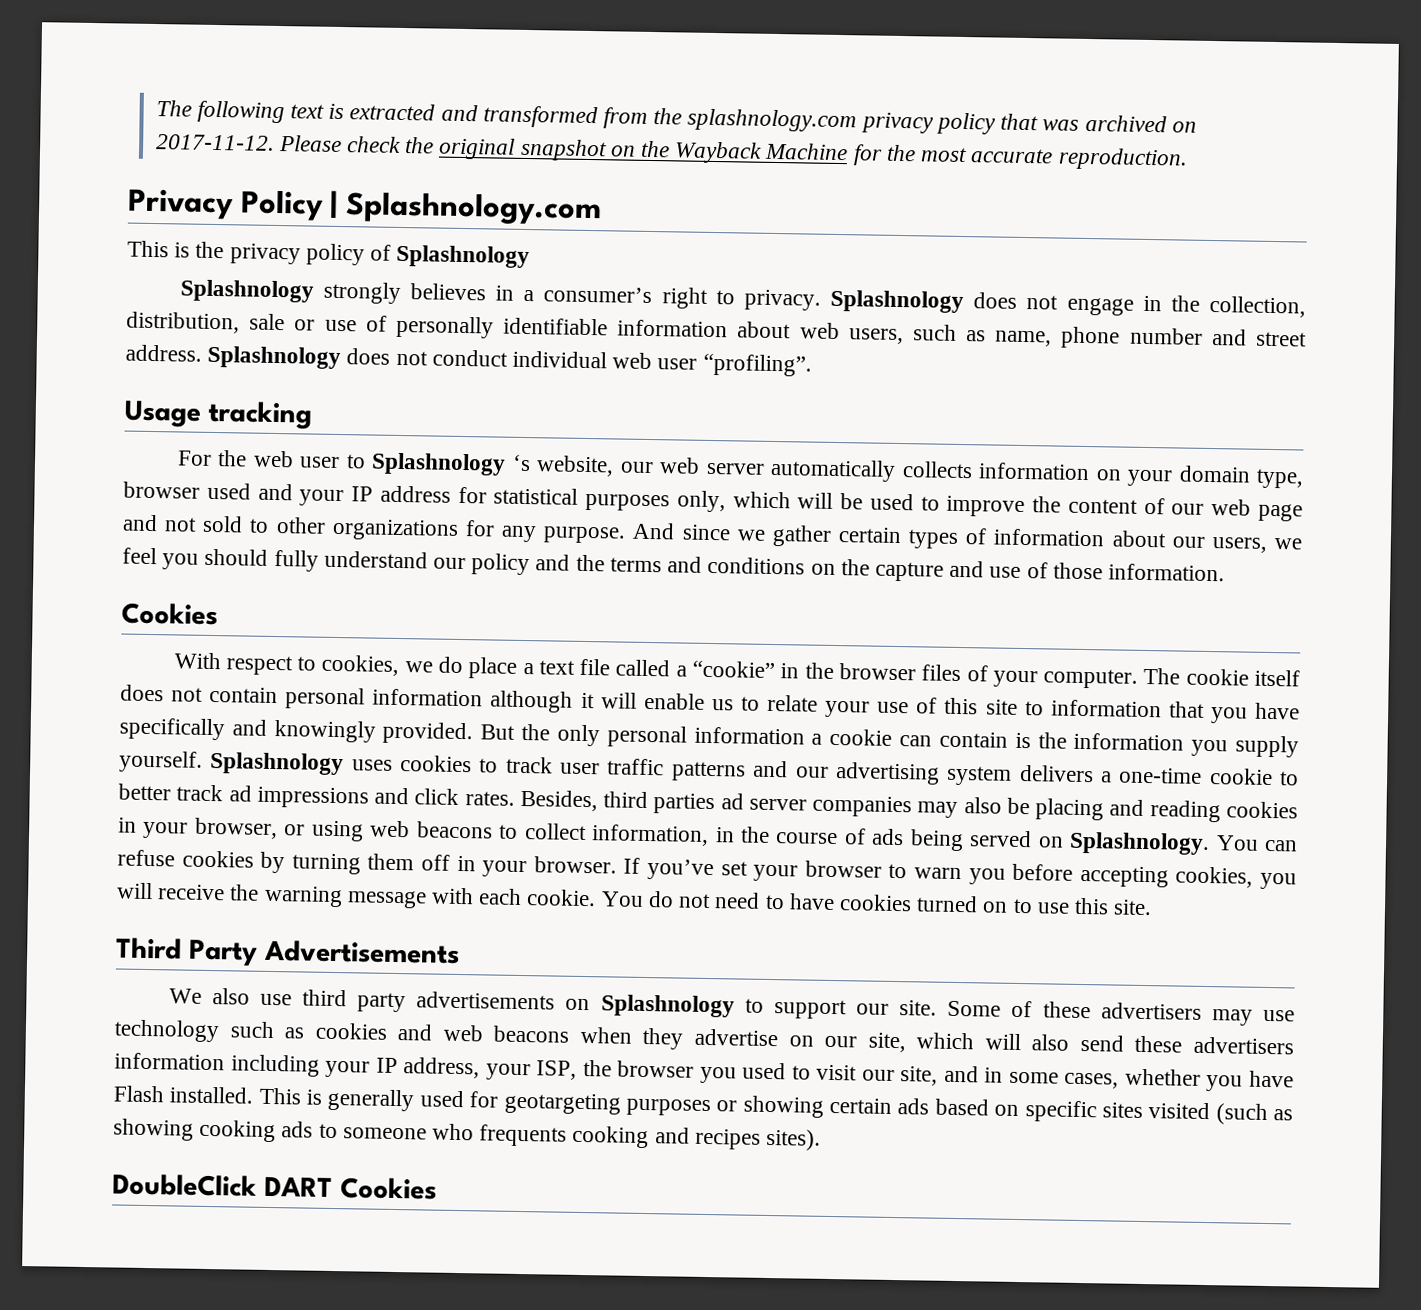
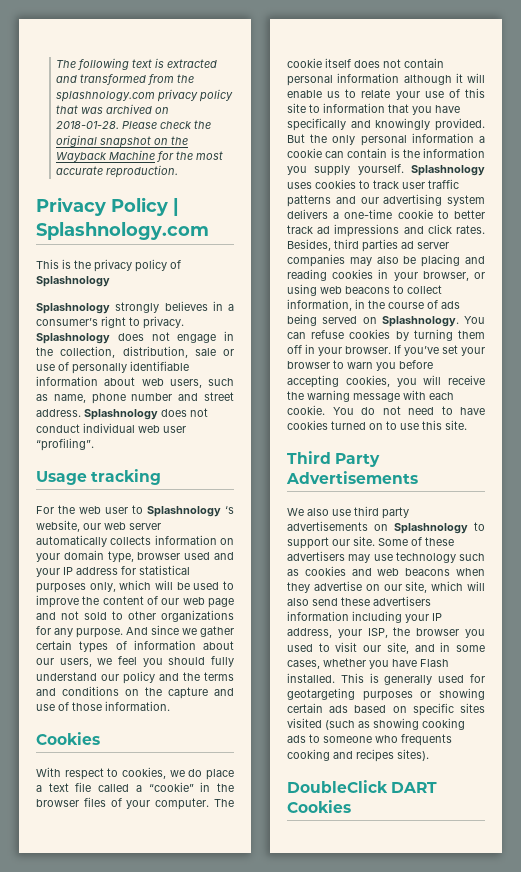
[155,134,275,151] 2017-11-12. -> [56,121,120,129] 2018-01-28.

